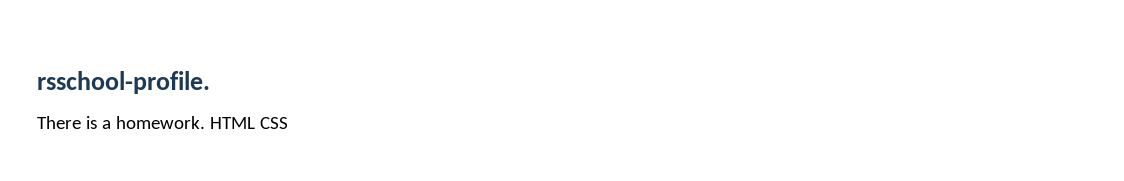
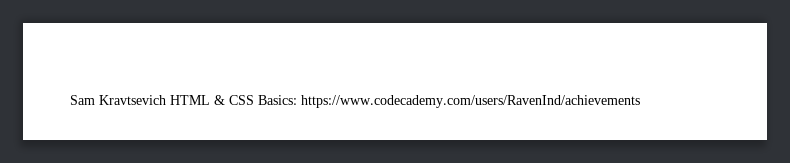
[37,71,210,94] [37,116,288,129] rsschool-profile. // There is a homework. HTML CSS -> [70,95,640,108] Sam Kravtsevich HTML & CSS Basics: https://www.codecademy.com/users/RavenInd/achievements

